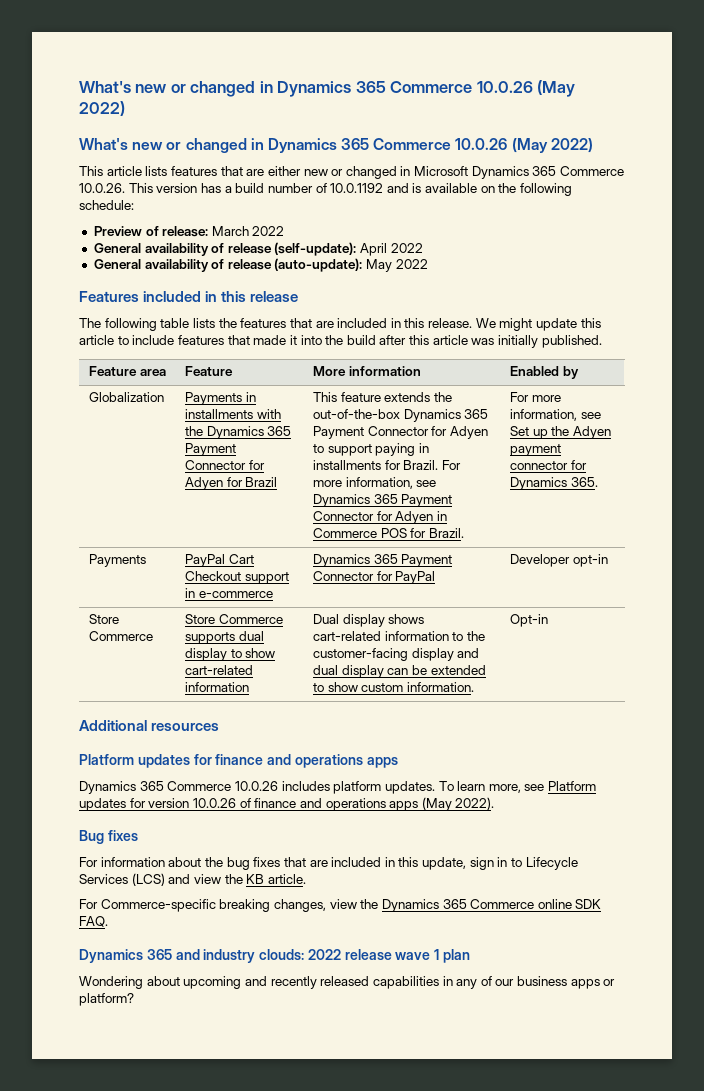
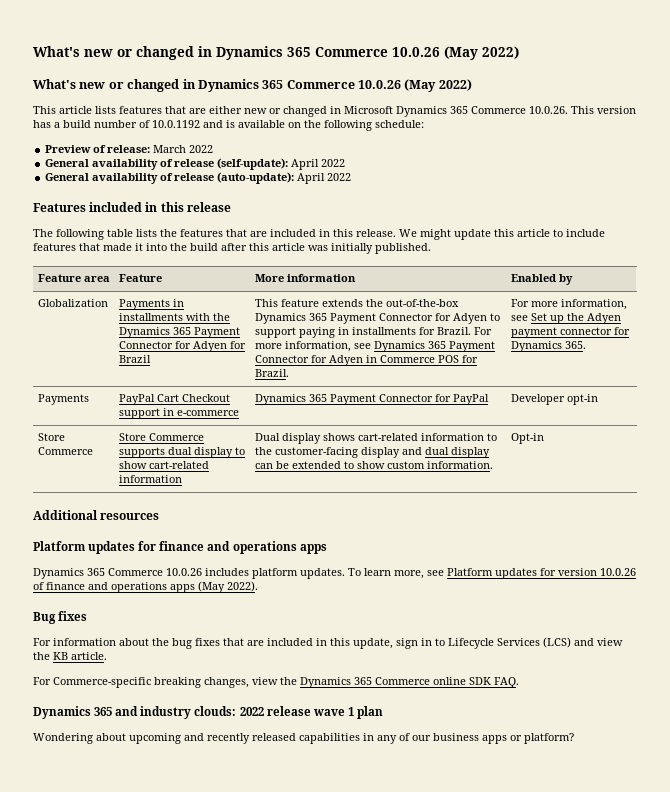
[366,259,393,272] May -> [297,173,326,184] April

